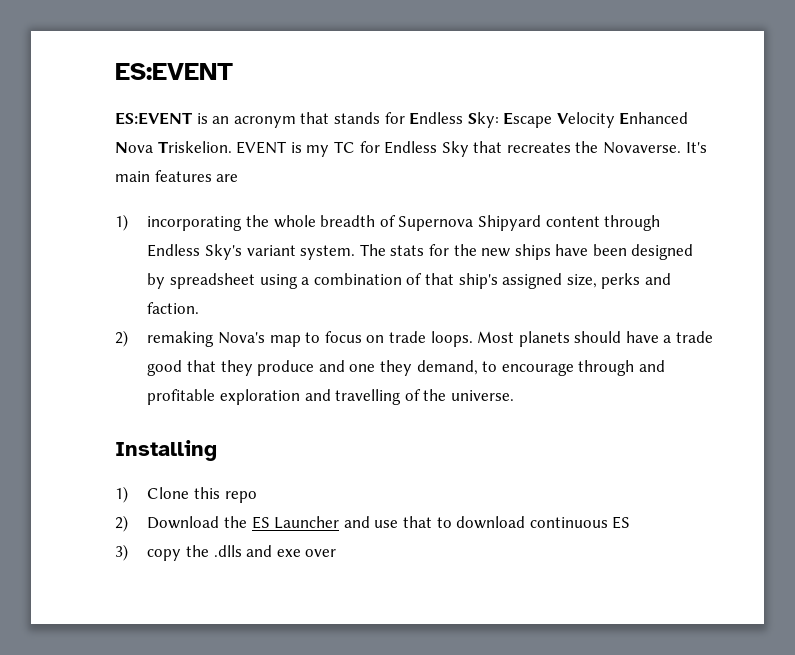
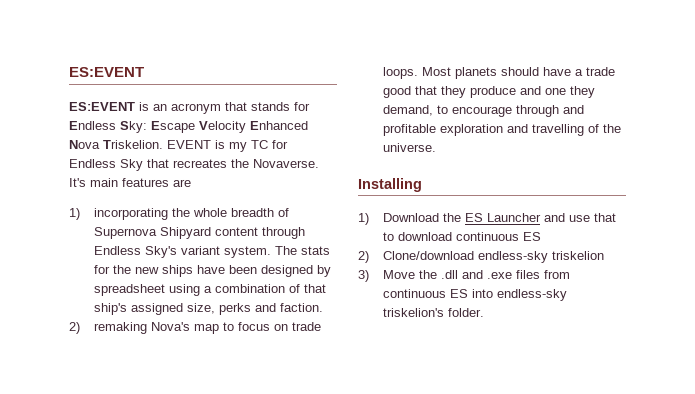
[147,487,257,503] [115,515,128,532] Clone this repo // 2) -> (369, 219) none
[115,544,337,561] 3) copy the .dlls and exe over -> [358,251,604,263] [358,270,570,282] [382,289,567,301] [382,308,484,317] 2) Clone/download endless-sky triskelion // 3) Move the .dll and .exe files from continuous ES into endless-sky triskelion's folder.

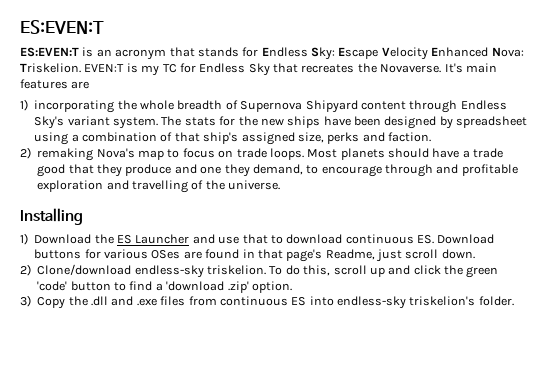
[69,67,144,77] [69,102,135,111] ES:EVENT // ES:EVENT -> [20,20,104,34] [20,47,79,57] ES:EVEN:T // ES:EVEN:T
[69,140,211,149] Nova Triskelion. EVENT -> [491,47,524,57] [20,63,125,73] Nova: Triskelion. EVEN:T
[522,232,541,241] [358,251,604,263] ES // 2) Clone/download endless-sky triskelion -> [417,234,495,244] [34,249,475,262] [20,264,499,278] [37,281,292,293] ES. Download buttons for various OSes are found in that page's Readme, just scroll down. // 2) Clone/download endless-sky triskelion. To do this, scroll up and click the green 'code' button to find a 'download .zip' option.
[382,270,415,279] Move -> [37,297,66,309] Copy

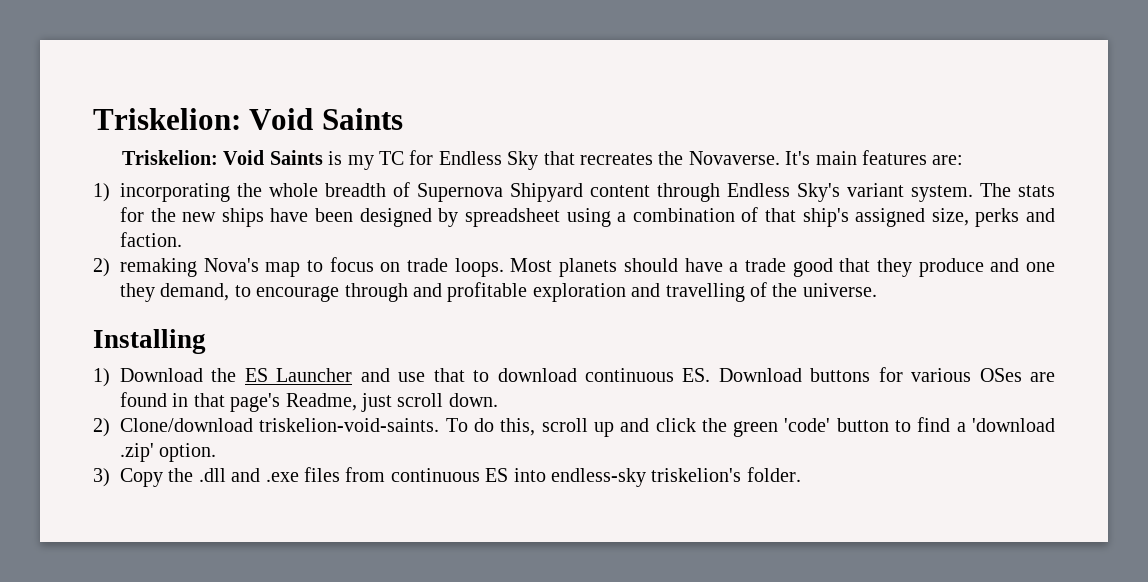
[20,20,104,34] [20,47,524,60] [20,63,125,73] ES:EVEN:T // ES:EVEN:T is an acronym that stands for Endless Sky: Escape Velocity Enhanced Nova: Triskelion. EVEN:T -> [93,108,403,130] [121,150,323,165] Triskelion: Void Saints // Triskelion: Void Saints
[71,81,90,89] are -> [932,155,964,165] are:
[134,265,266,278] endless-sky triskelion. -> [259,418,440,432] triskelion-void-saints.

